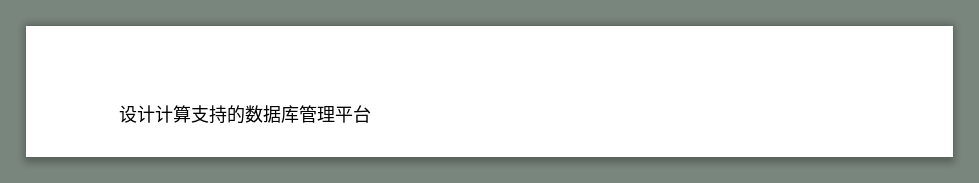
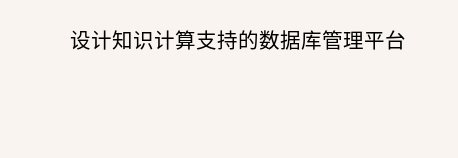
(155, 114) none -> [111,30,154,50] 知识

